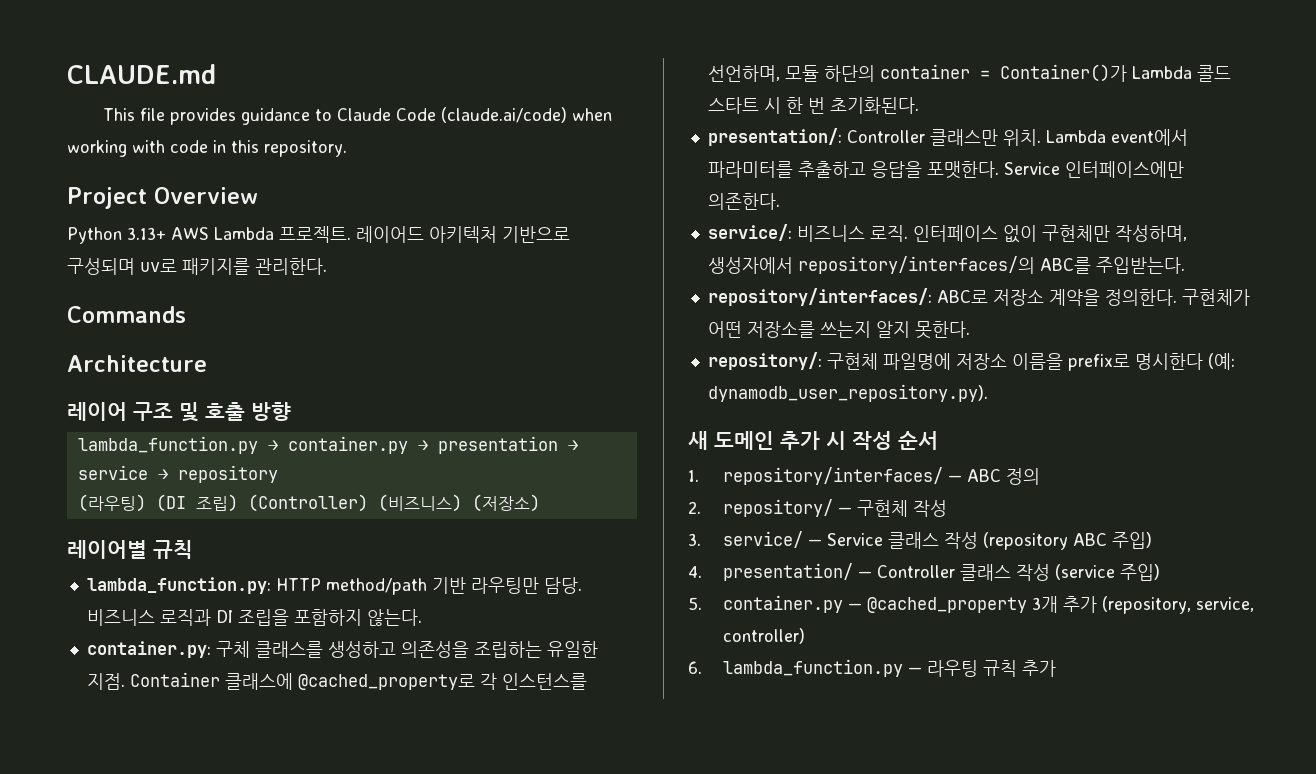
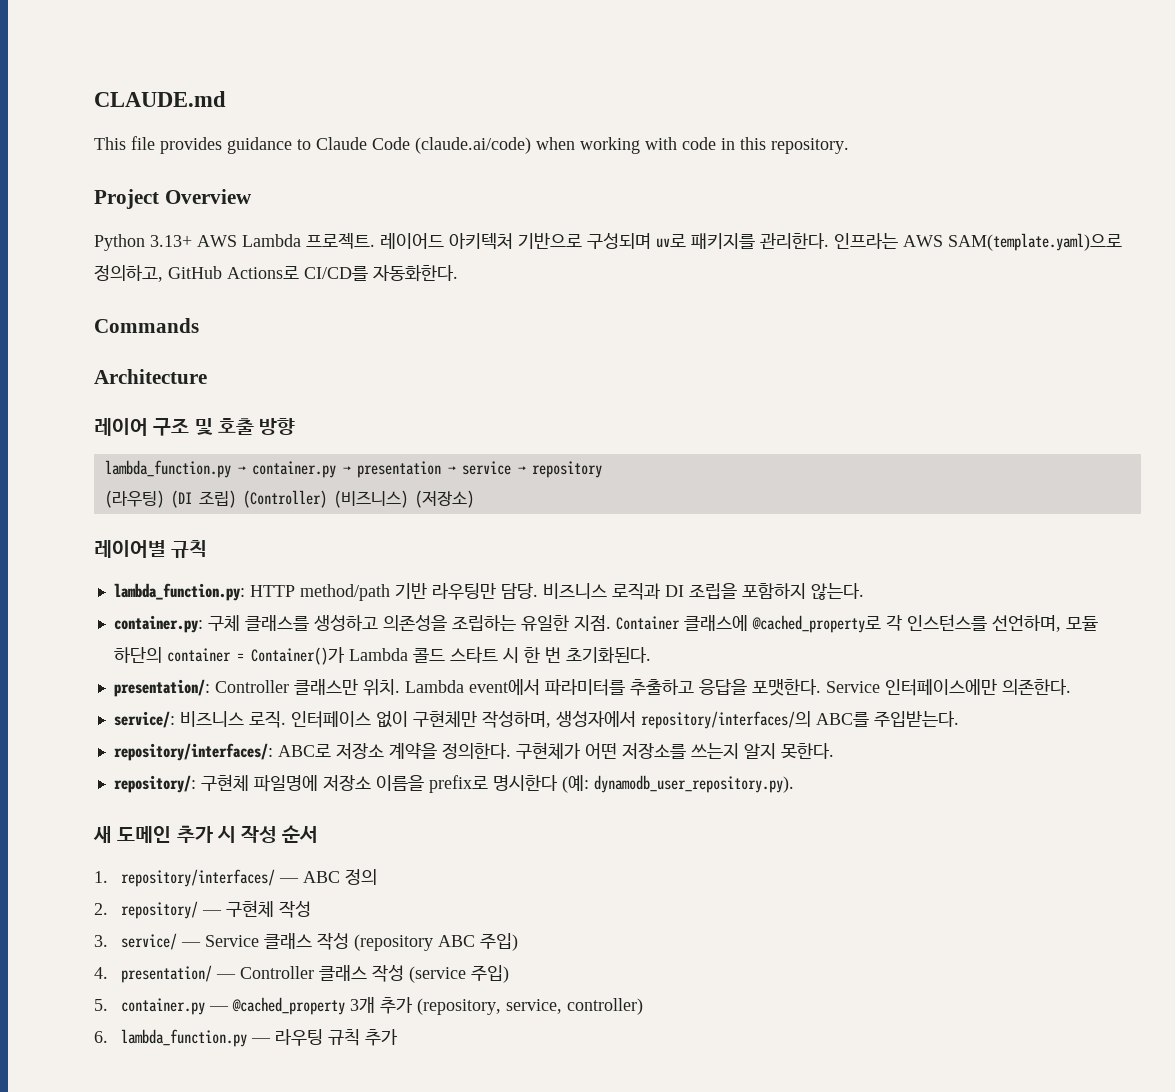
(327, 266) none -> [834,233,1122,251] [94,264,458,282] 인프라는 AWS SAM(template.yaml)으로 정의하고, GitHub Actions로 CI/CD를 자동화한다.

